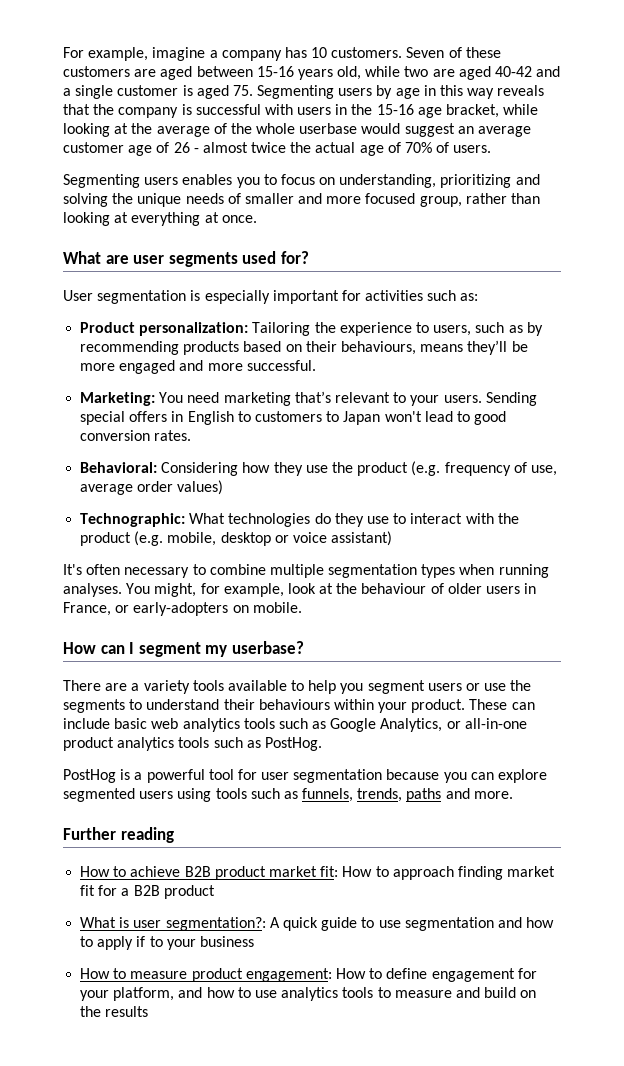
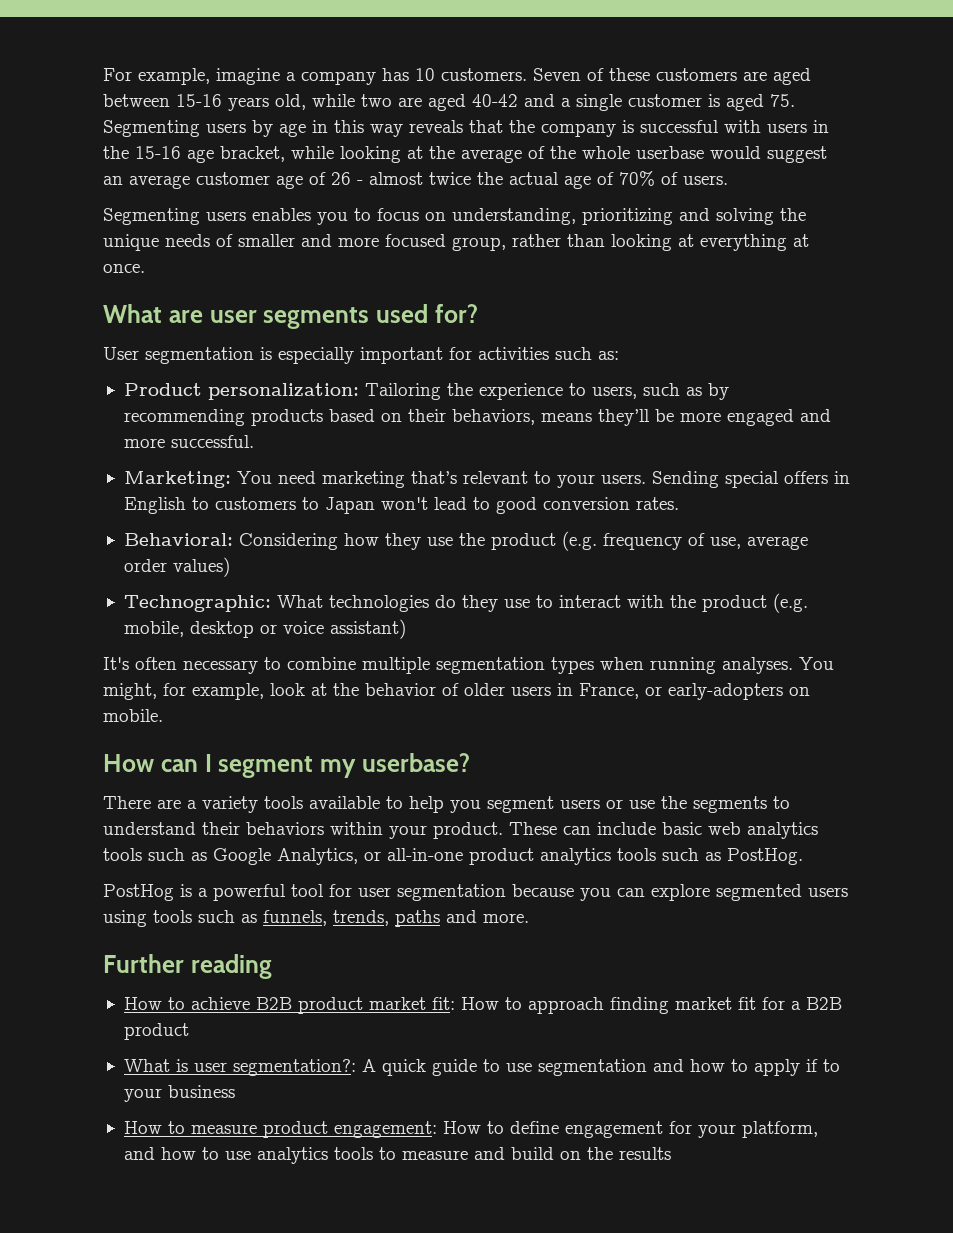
[340,341,416,355] behaviours, -> [451,409,535,425] behaviors,
[361,583,427,594] behaviour -> [365,683,436,696] behavior
[258,699,330,710] behaviours -> [246,822,324,835] behaviors

